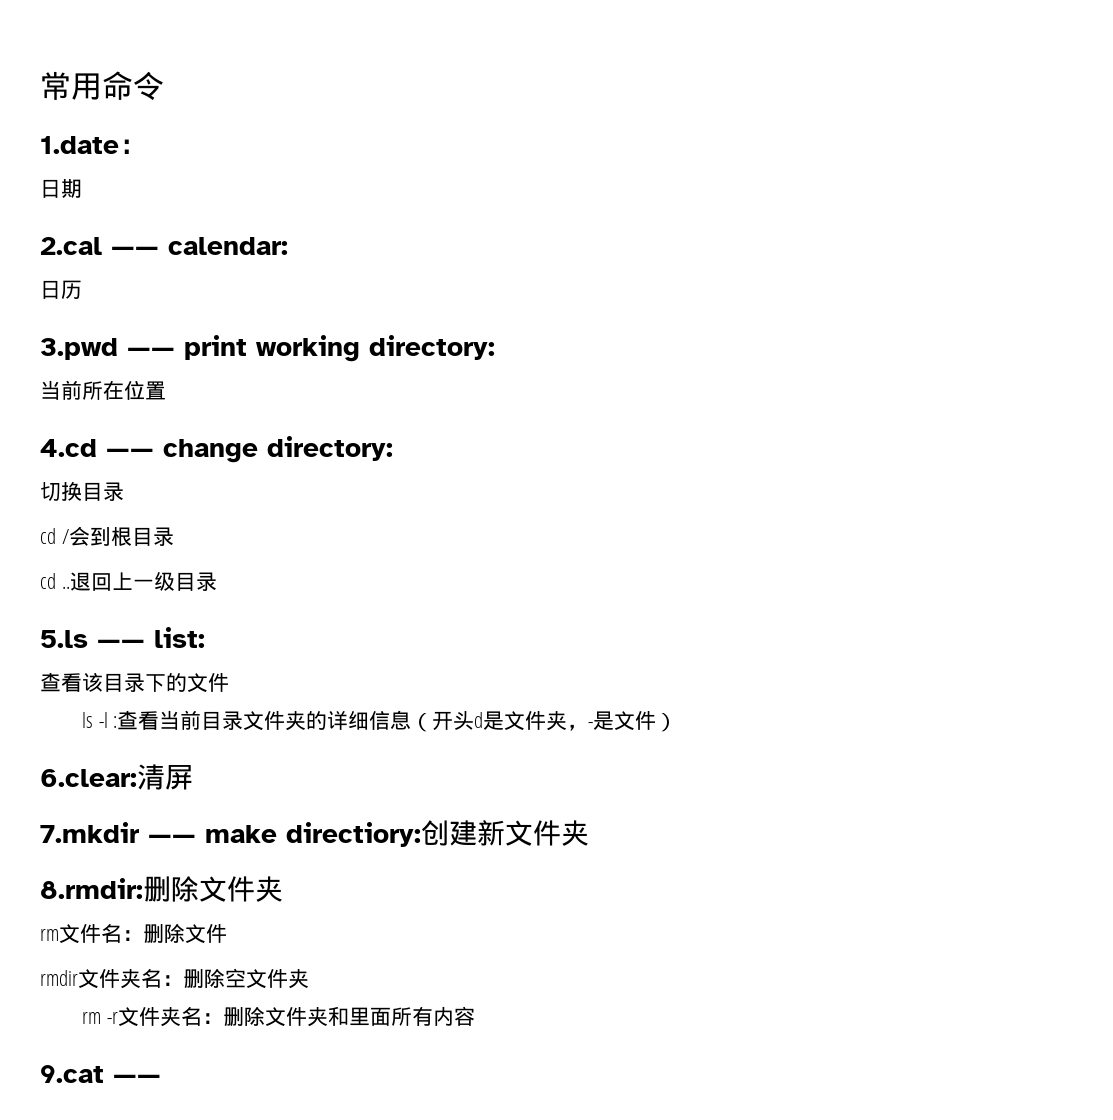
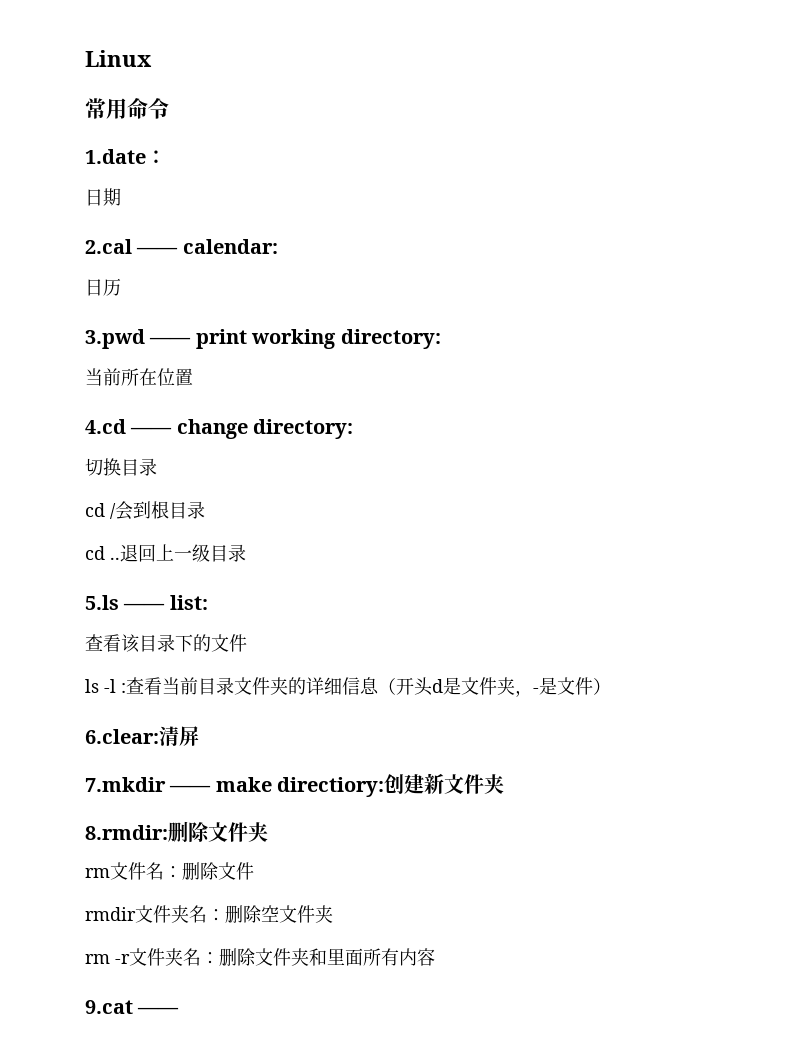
(40, 85) none -> [85,50,152,67] Linux //

